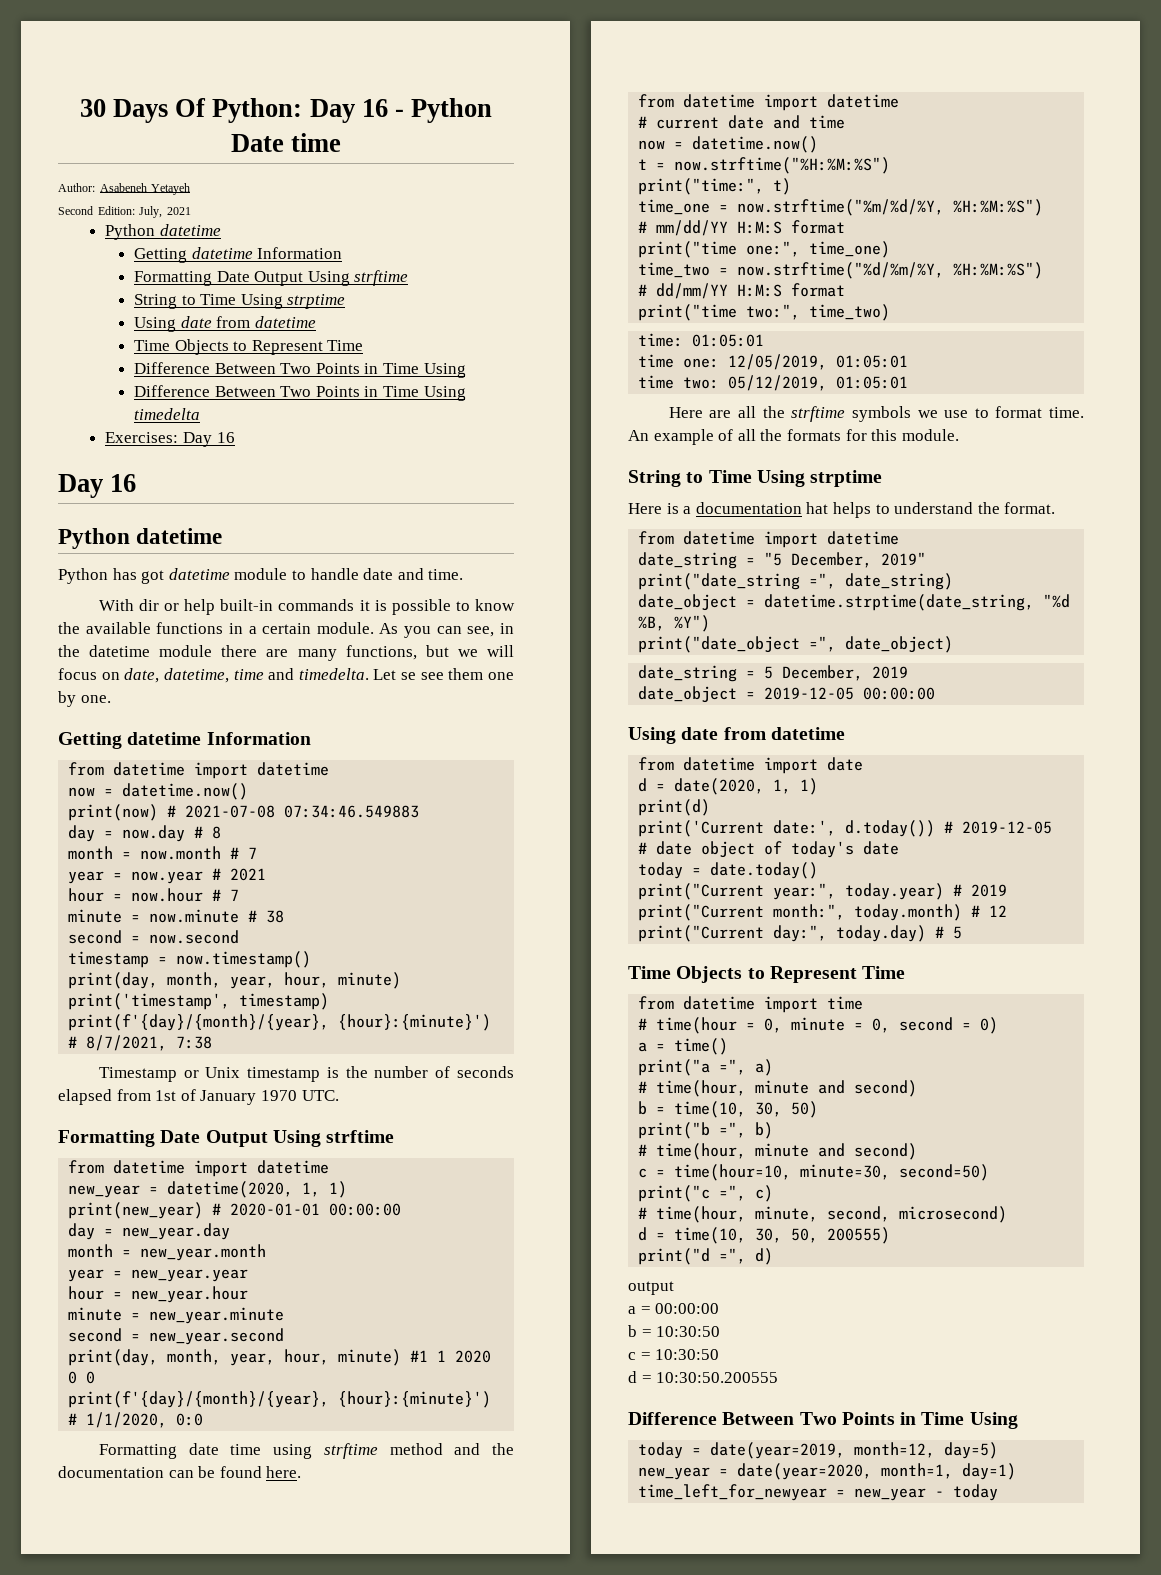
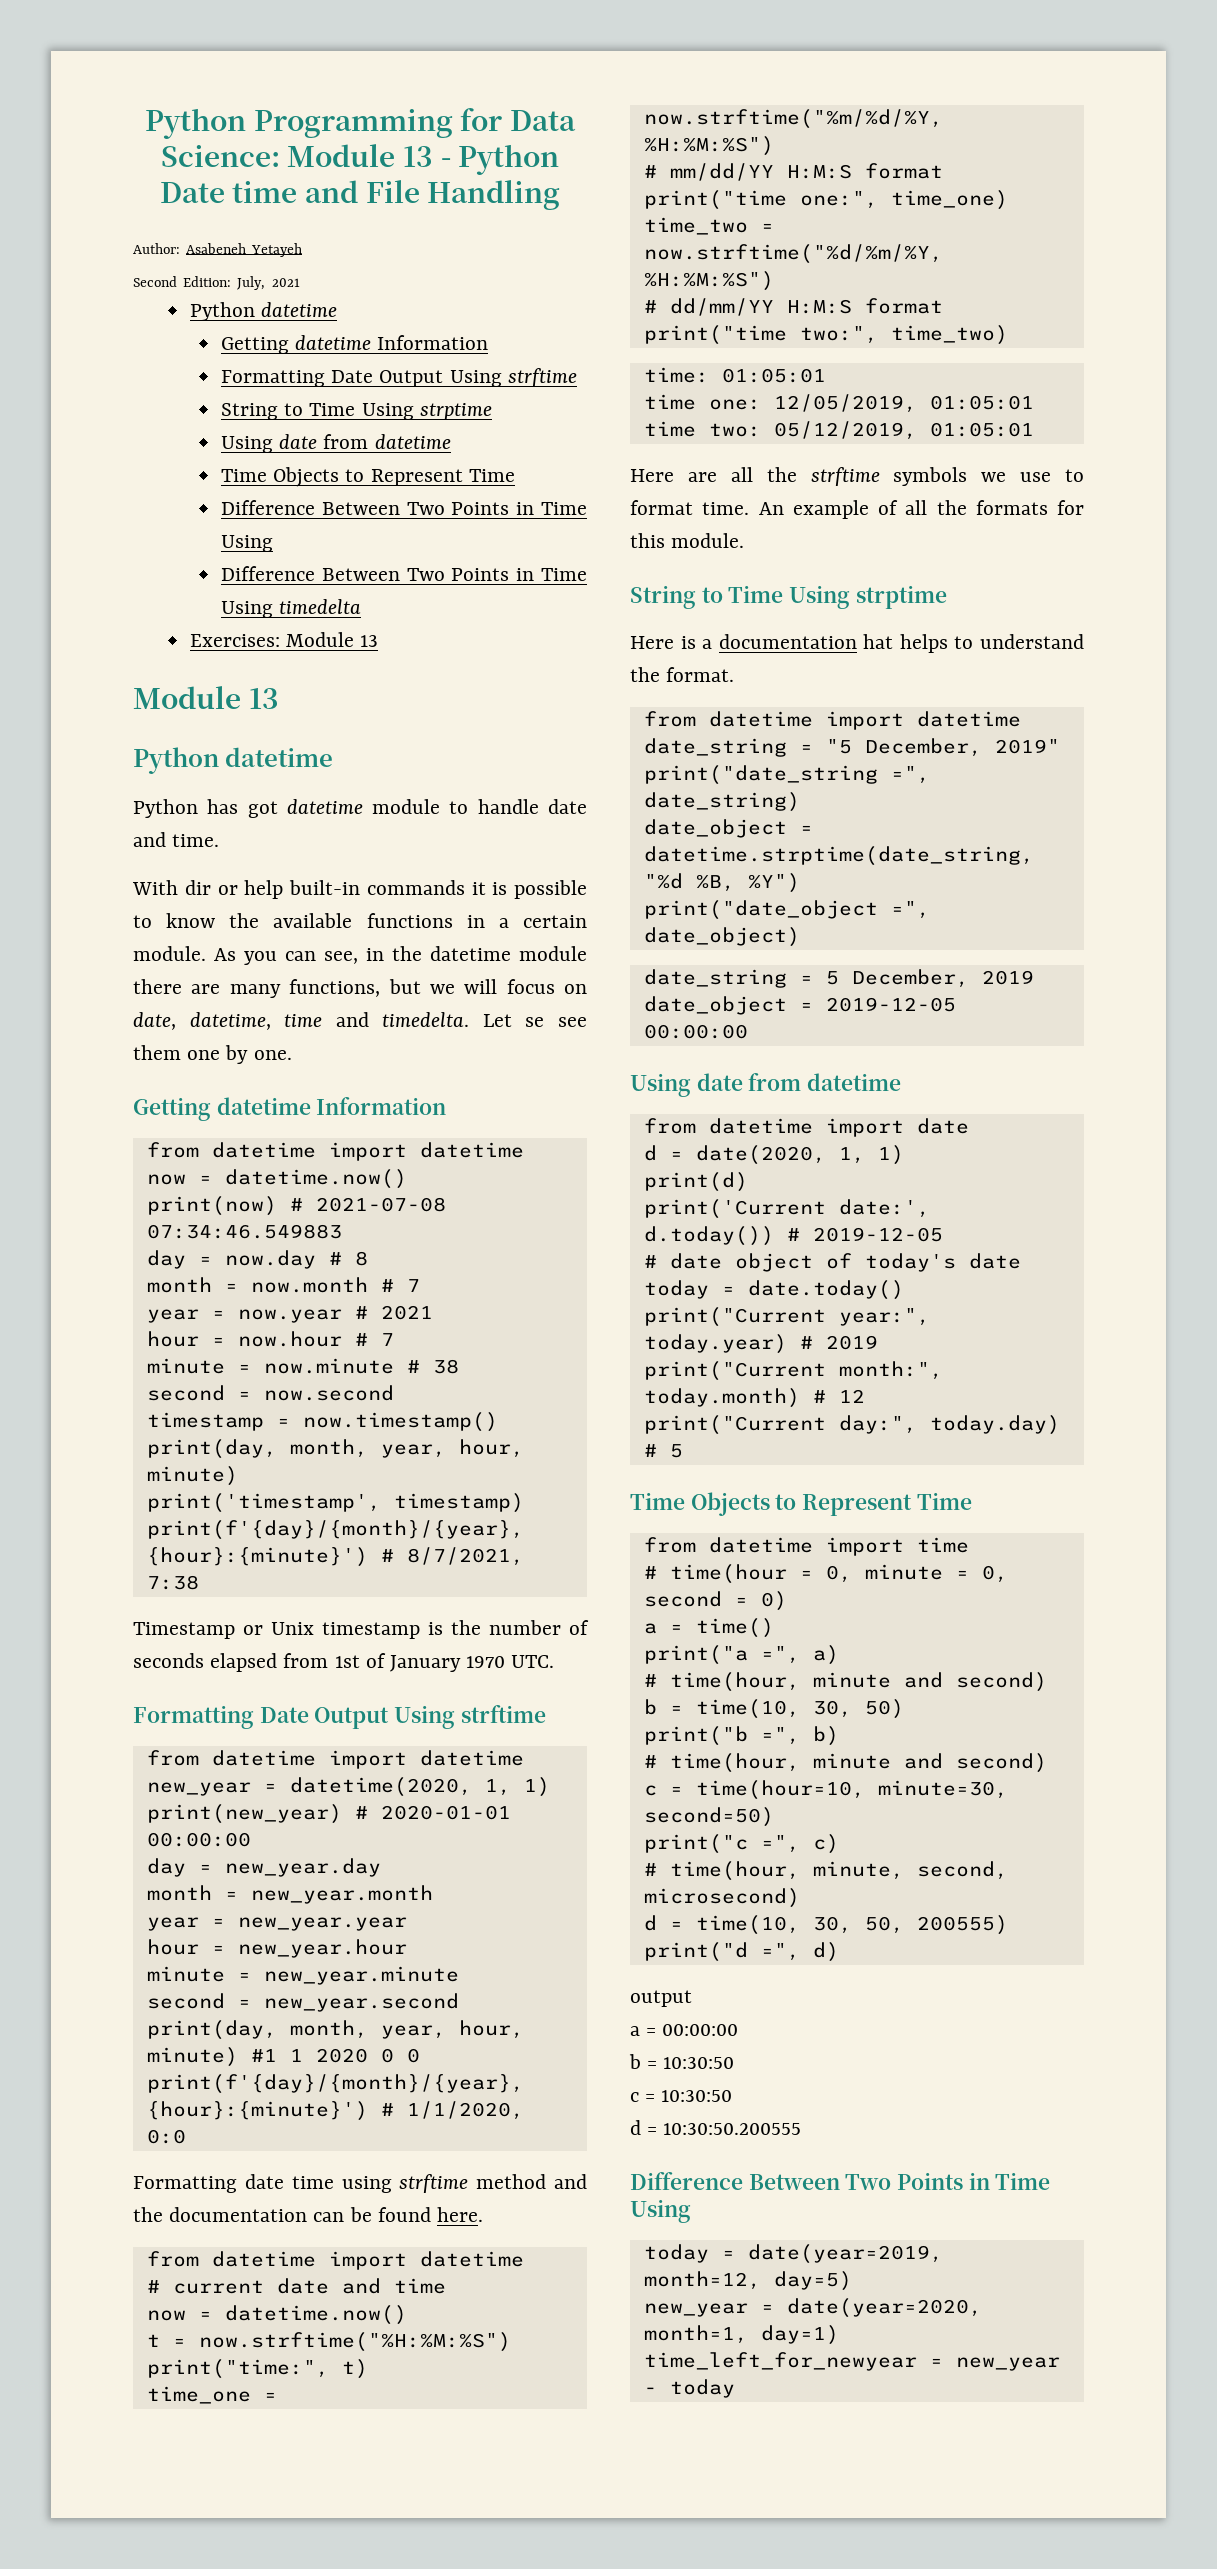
[79,98,388,123] 30 Days Of Python: Day 16 -> [145,108,576,139] [160,144,433,167] Python Programming for Data Science: Module 13
(342, 142) none -> [305,180,561,210] and File Handling
[182,432,235,447] [58,474,137,498] Day 16 // Day 16 -> [285,632,379,647] [133,686,279,709] Module 13 // Module 13

